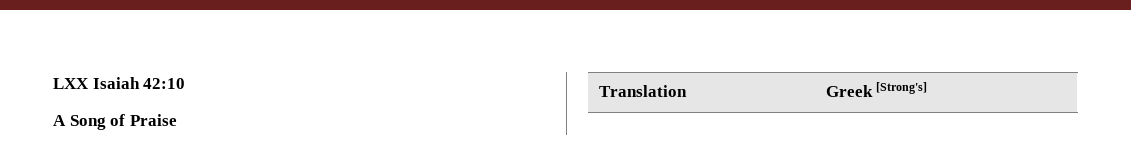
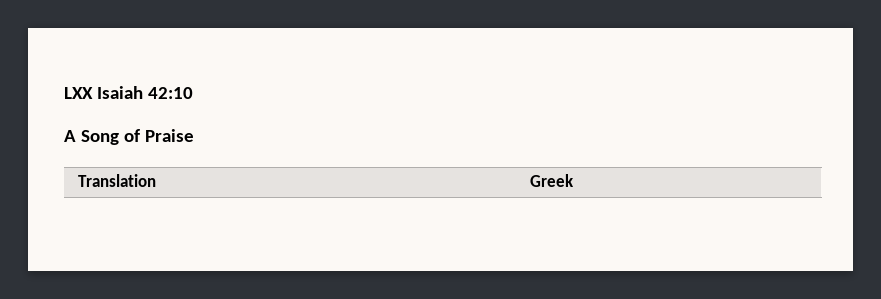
[876,82,928,94] [Strong's] -> (574, 180) none

